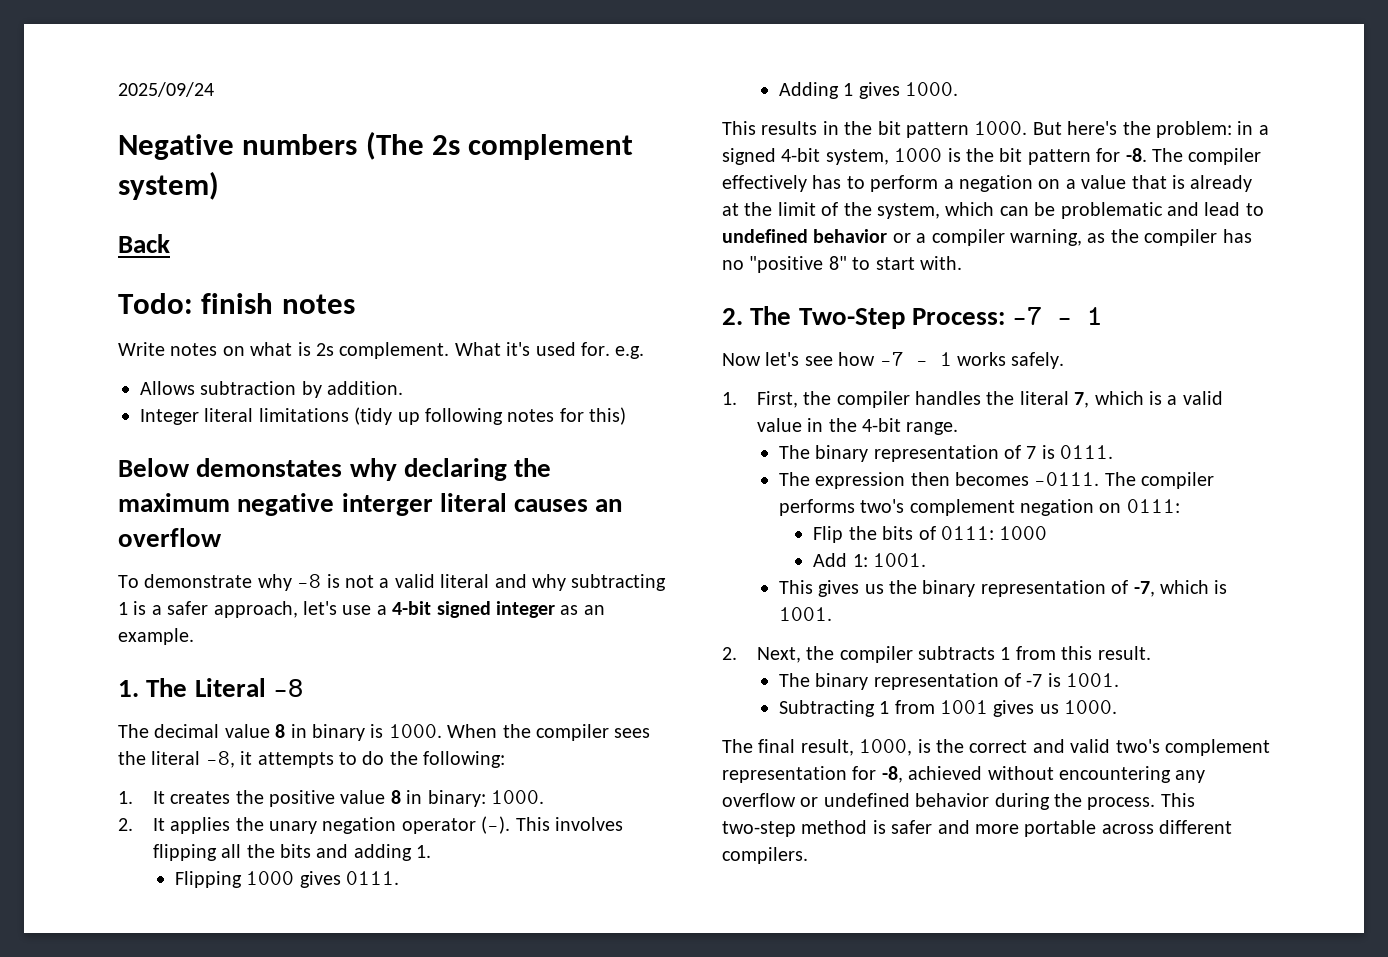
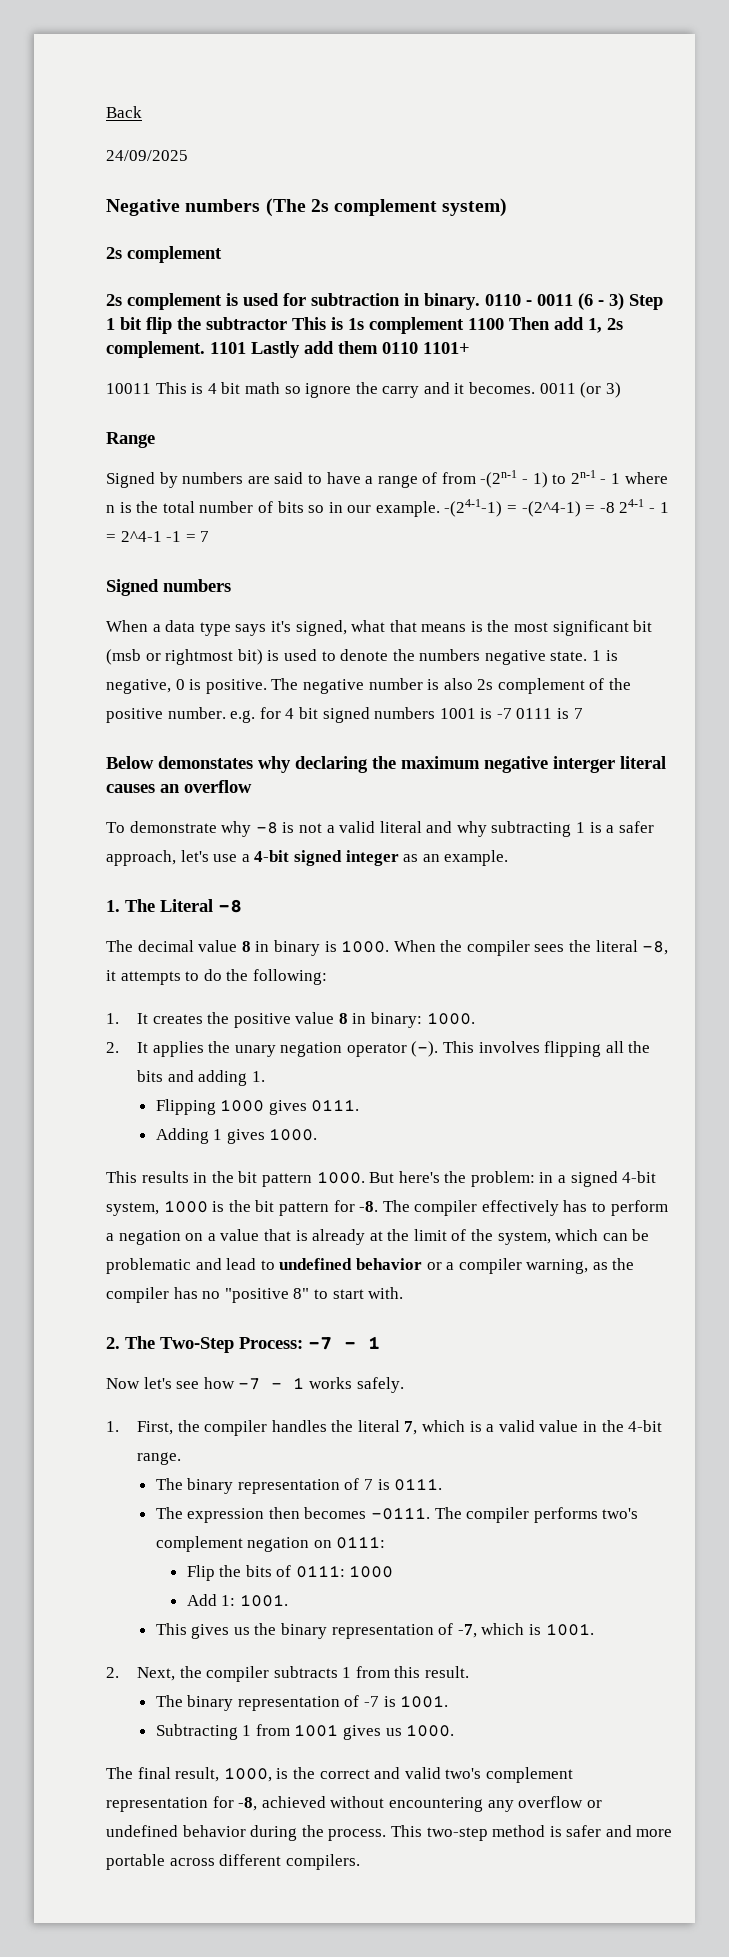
[118,82,214,97] 2025/09/24 -> [106,106,142,118] [106,150,188,161] Back // 24/09/2025
[118,234,170,253] [118,293,355,314] [118,342,645,359] [140,381,404,398] [140,407,627,425] Back // Todo: finish notes // Write notes on what is 2s complement. What it's used for. e.g. // Allows subtraction by addition. // Integer literal limitations (tidy up following notes for this) -> [106,246,222,263] [106,293,663,310] [106,317,623,334] [106,341,470,358] [106,382,621,398] [106,432,155,448] [106,470,668,488] [106,499,669,517] [106,531,210,542] [106,579,231,596] [106,620,653,636] [106,649,618,665] [106,678,632,694] [106,707,583,723] 2s complement // 2s complement is used for subtraction in binary. 0110 - 0011 (6 - 3) Step 1 bit flip the subtractor This is 1s complement 1100 Then add 1, 2s complement. 1101 Lastly add them 0110 1101+ // 10011 This is 4 bit math so ignore the carry and it becomes. 0011 (or 3) // Range // Signed by numbers are said to have a range of from -(2n-1 - 1) to 2n-1 - 1 where n is the total number of bits so in our example. -(24-1-1) = -(2^4-1) = -8 24-1 - 1 = 2^4-1 -1 = 7 // Signed numbers // When a data type says it's signed, what that means is the most significant bit (msb or rightmost bit) is used to denote the numbers negative state. 1 is negative, 0 is positive. The negative number is also 2s complement of the positive number. e.g. for 4 bit signed numbers 1001 is -7 0111 is 7

